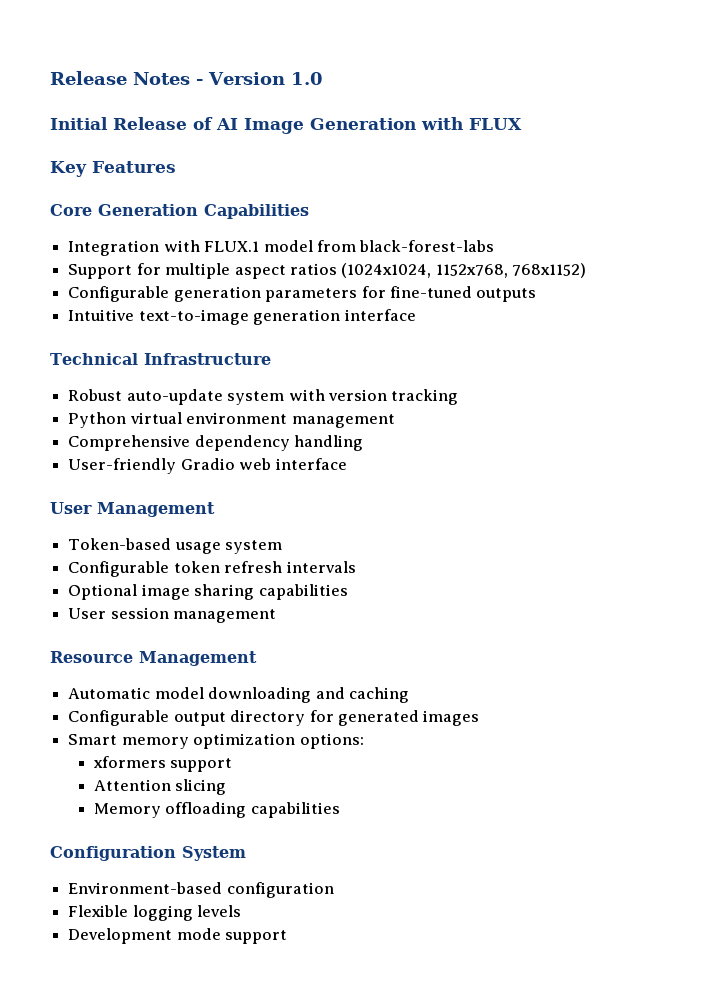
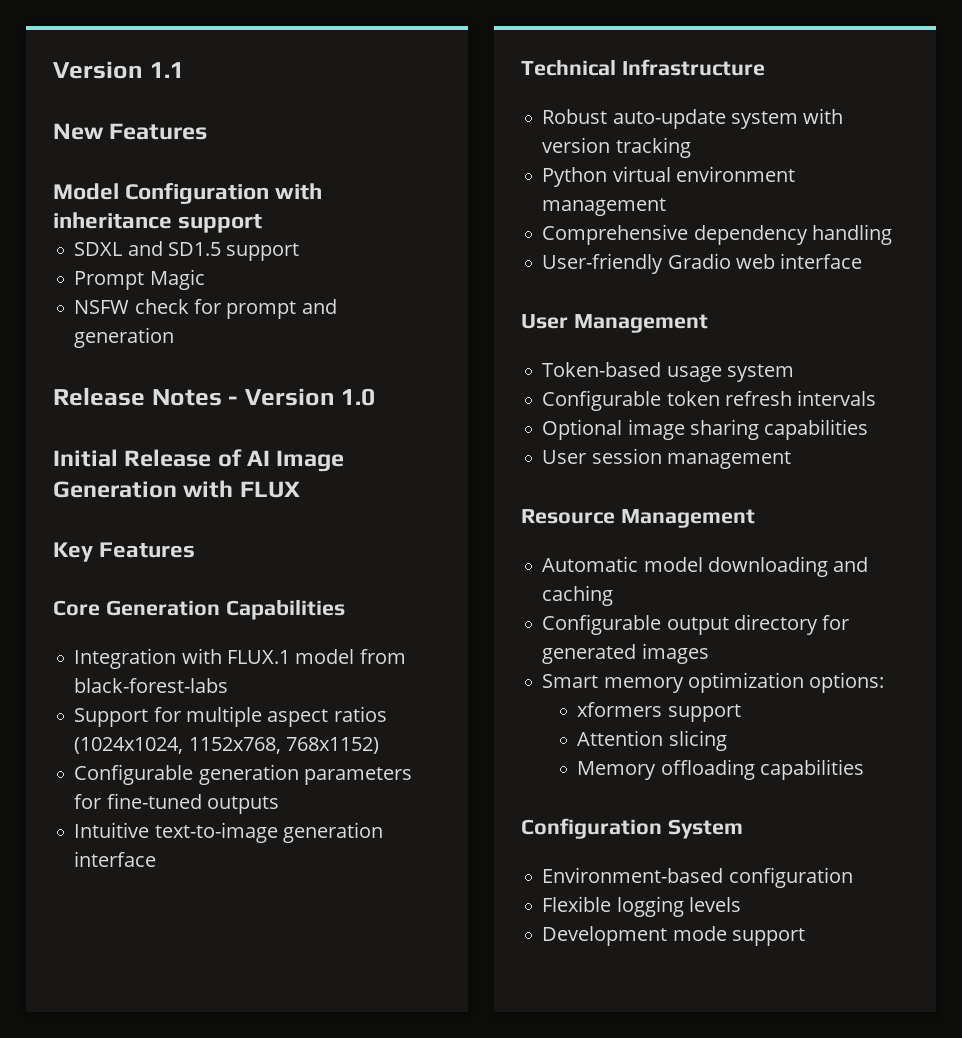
(50, 78) none -> [53,61,184,79] [53,123,208,140] [53,183,323,204] [53,212,263,233] [74,241,300,261] [74,269,205,290] [74,299,337,319] [74,327,175,348] Version 1.1 // New Features // Model Configuration with inheritance support // SDXL and SD1.5 support // Prompt Magic // NSFW check for prompt and generation //

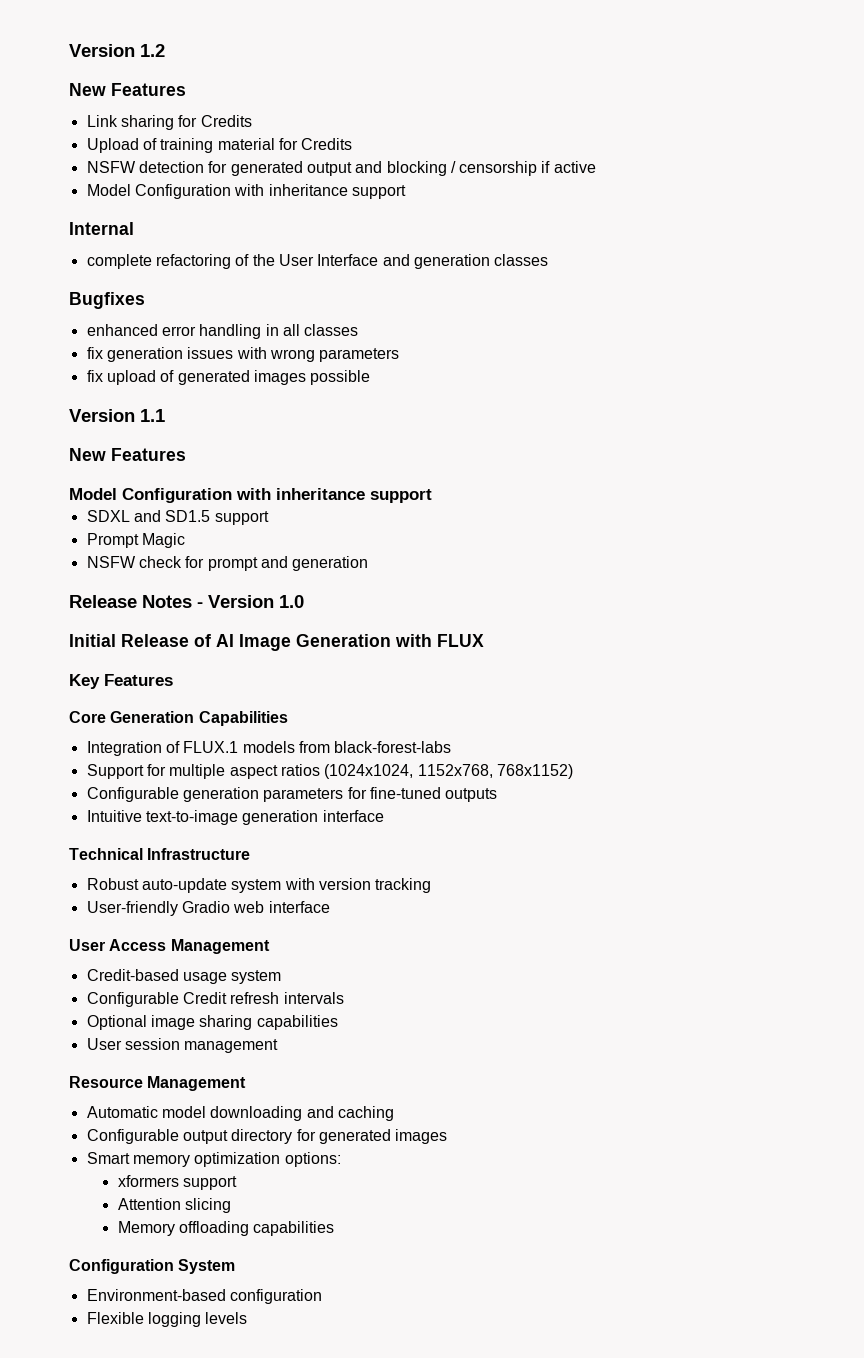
[53,61,143,79] Version -> [69,44,165,57] [69,83,186,96] [86,115,252,130] [86,138,353,153] [86,161,596,176] [86,184,406,199] [69,222,134,235] [86,254,549,269] [69,292,145,309] [86,324,359,339] [86,347,400,362] [86,370,371,385] [69,409,135,422] Version 1.2 // New Features // Link sharing for Credits // Upload of training material for Credits // NSFW detection for generated output and blocking / censorship if active // Model Configuration with inheritance support // Internal // complete refactoring of the User Interface and generation classes // Bugfixes // enhanced error handling in all classes // fix generation issues with wrong parameters // fix upload of generated images possible // Version
[181,648,355,664] with FLUX.1 model -> [165,741,295,753] of FLUX.1 models
[542,166,795,187] [542,198,667,216] [542,224,892,245] // Python virtual environment management // Comprehensive dependency handling -> (432, 885) none
[573,314,708,333] [542,362,662,377] Management // Token-based -> [109,939,270,954] [86,969,179,981] Access Management // Credit-based
[666,391,720,406] token -> [182,992,227,1004] Credit
[542,926,805,946] // Development mode support -> (248, 1318) none

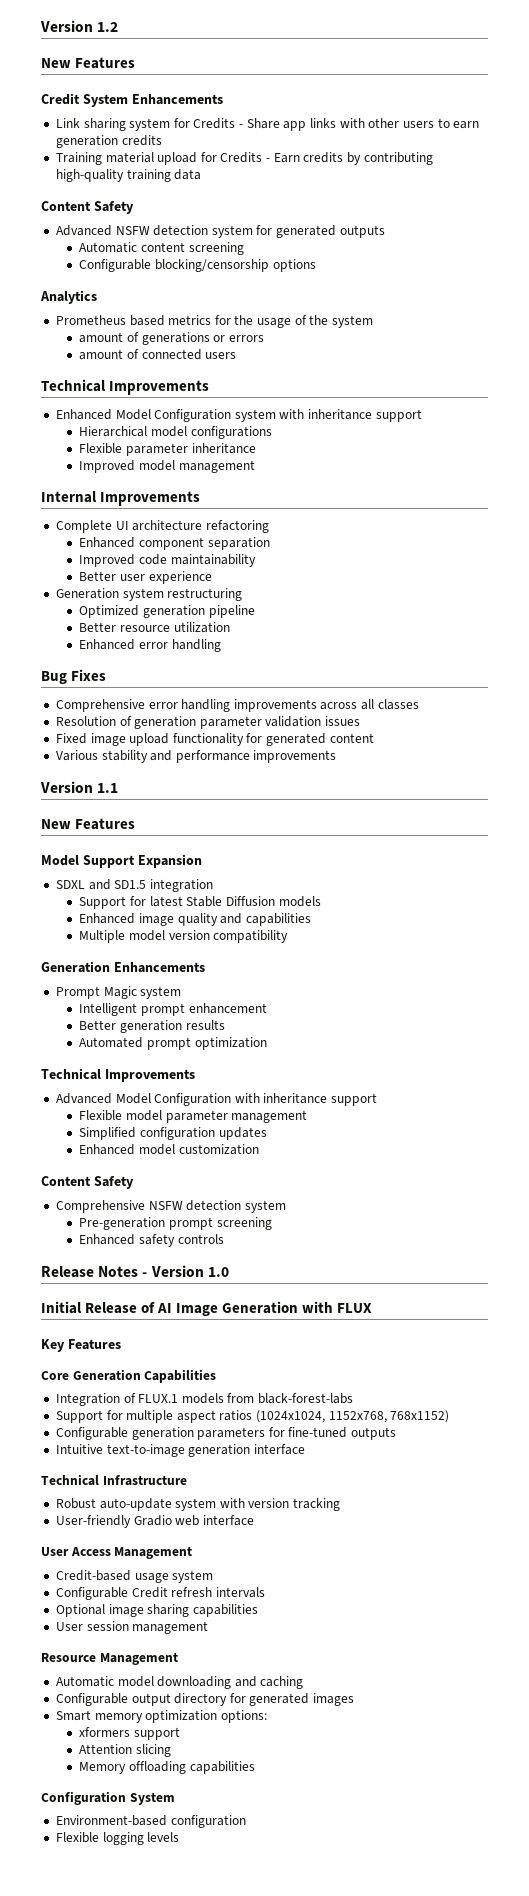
(186, 89) none -> [41,93,223,107] // Credit System Enhancements
[178,115,252,127] [86,138,353,153] [86,161,596,176] [86,184,406,199] [69,222,134,235] [86,254,549,269] [69,292,145,309] [86,324,359,339] [86,347,400,362] [86,370,371,385] for Credits // Upload of training material for Credits // NSFW detection for generated output and blocking / censorship if active // Model Configuration with inheritance support // Internal // complete refactoring of the User Interface and generation classes // Bugfixes // enhanced error handling in all classes // fix generation issues with wrong parameters // fix upload of generated images possible -> [129,118,480,131] [55,135,162,148] [55,152,433,165] [55,169,202,182] [41,201,134,214] [55,225,385,238] [79,242,244,255] [79,259,316,272] [40,290,97,304] [55,315,374,328] [79,332,265,345] [79,349,237,360] [41,379,210,395] [55,409,422,422] [79,426,272,439] [79,443,256,456] [79,460,255,473] [41,491,201,506] [55,520,269,533] [79,537,270,550] [79,554,256,567] [79,571,212,584] [55,588,243,601] [79,605,255,618] [79,622,230,633] [79,639,221,652] [41,669,107,684] [55,699,419,712] [55,716,361,729] [55,733,374,746] [55,750,337,763] system for Credits - Share app links with other users to earn generation credits // Training material upload for Credits - Earn credits by contributing high-quality training data // Content Safety // Advanced NSFW detection system for generated outputs // Automatic content screening // Configurable blocking/censorship options // Analytics // Prometheus based metrics for the usage of the system // amount of generations or errors // amount of connected users // Technical Improvements // Enhanced Model Configuration system with inheritance support // Hierarchical model configurations // Flexible parameter inheritance // Improved model management // Internal Improvements // Complete UI architecture refactoring // Enhanced component separation // Improved code maintainability // Better user experience // Generation system restructuring // Optimized generation pipeline // Better resource utilization // Enhanced error handling // Bug Fixes // Comprehensive error handling improvements across all classes // Resolution of generation parameter validation issues // Fixed image upload functionality for generated content // Various stability and performance improvements
[122,488,432,503] [86,510,269,525] [86,533,185,548] [86,556,369,571] Configuration with inheritance support // SDXL and SD1.5 support // Prompt Magic // NSFW check for prompt and generation -> [82,854,202,868] [55,879,213,892] [79,896,321,909] [79,913,312,926] [79,930,289,943] [41,961,205,973] [55,986,182,999] [79,1003,267,1016] [79,1020,225,1033] [79,1037,267,1050] [41,1068,195,1082] [55,1093,378,1106] [79,1110,308,1123] [79,1127,267,1140] [79,1144,259,1155] [41,1176,134,1189] [55,1200,286,1213] [79,1217,272,1230] [79,1234,224,1247] Support Expansion // SDXL and SD1.5 integration // Support for latest Stable Diffusion models // Enhanced image quality and capabilities // Multiple model version compatibility // Generation Enhancements // Prompt Magic system // Intelligent prompt enhancement // Better generation results // Automated prompt optimization // Technical Improvements // Advanced Model Configuration with inheritance support // Flexible model parameter management // Simplified configuration updates // Enhanced model customization // Content Safety // Comprehensive NSFW detection system // Pre-generation prompt screening // Enhanced safety controls

